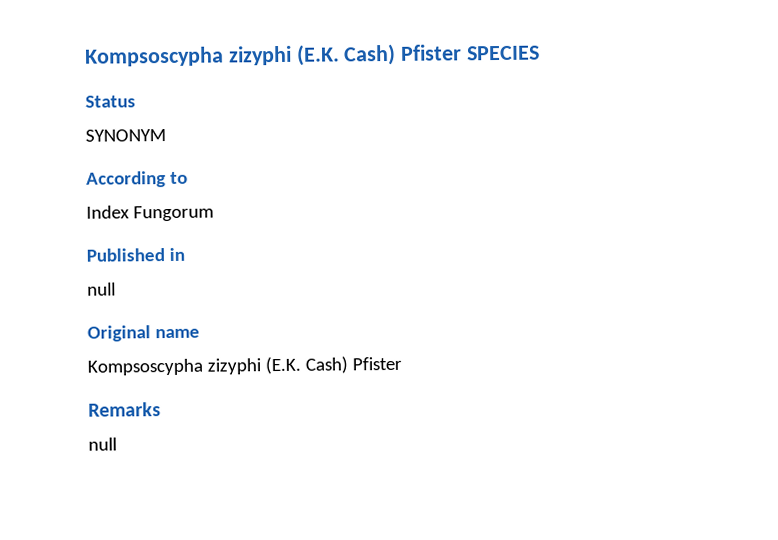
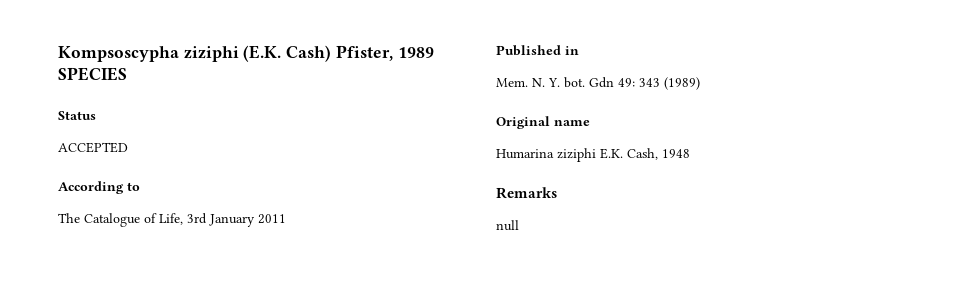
[84,43,463,67] Kompsoscypha zizyphi (E.K. Cash) Pfister -> [58,45,434,62] Kompsoscypha ziziphi (E.K. Cash) Pfister, 1989
[85,129,166,142] SYNONYM -> [58,142,128,153] ACCEPTED
[86,205,214,222] [86,247,185,262] [87,282,116,296] [87,325,200,342] [87,356,402,376] Index Fungorum // Published in // null // Original name // Kompsoscypha zizyphi (E.K. Cash) Pfister -> [58,213,286,227] [496,45,579,56] [496,77,700,90] [496,116,590,129] [496,148,690,162] The Catalogue of Life, 3rd January 2011 // Published in // Mem. N. Y. bot. Gdn 49: 343 (1989) // Original name // Humarina ziziphi E.K. Cash, 1948

